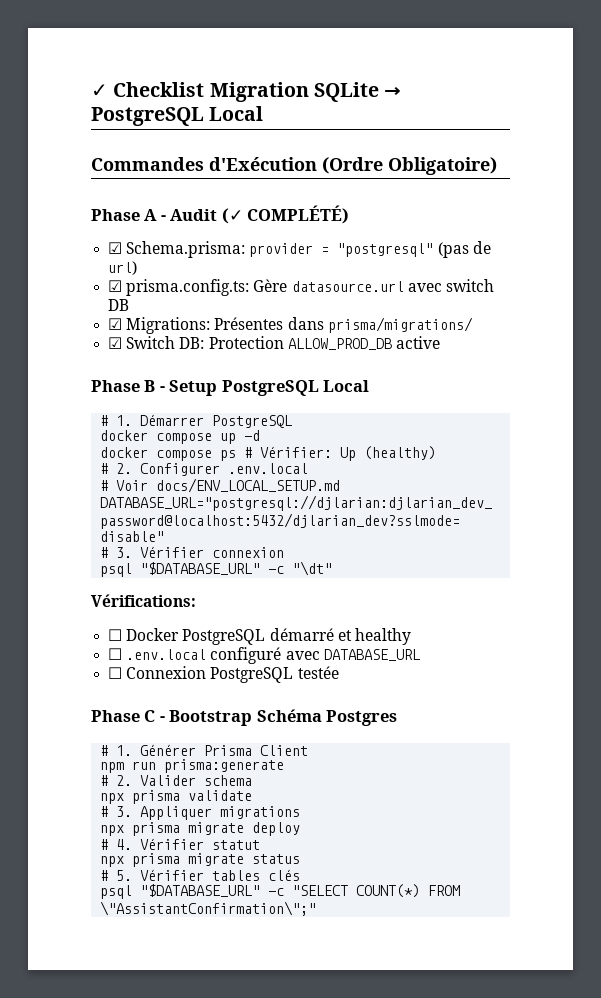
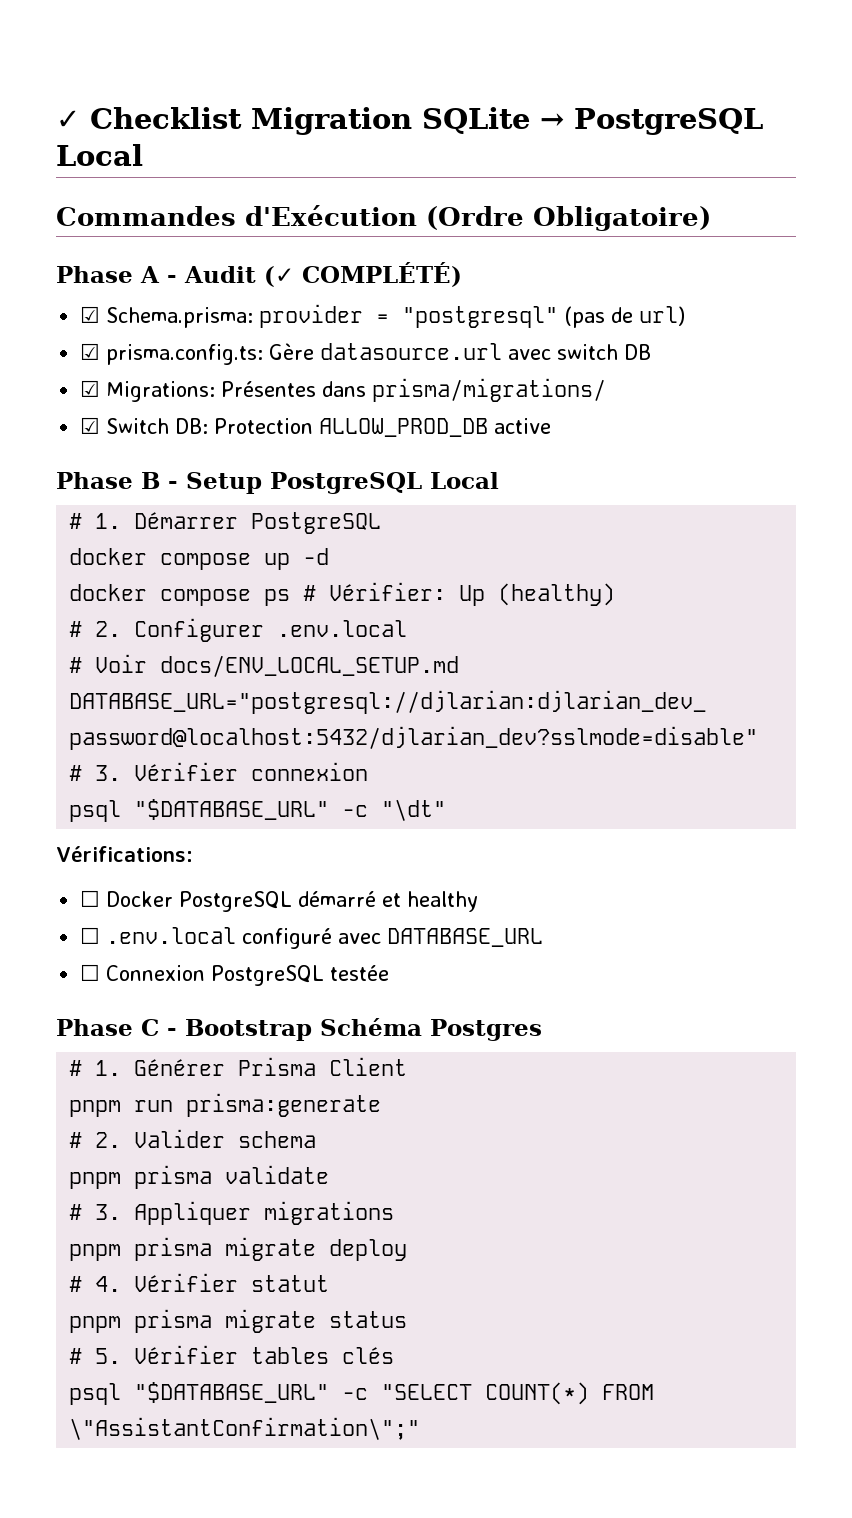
[100,762,125,773] npm -> [69,1100,122,1117] pnpm
[100,793,125,804] npx -> [69,1172,122,1189] pnpm
[100,825,125,836] npx -> [69,1244,122,1261] pnpm
[100,856,125,867] npx -> [69,1316,122,1333] pnpm

